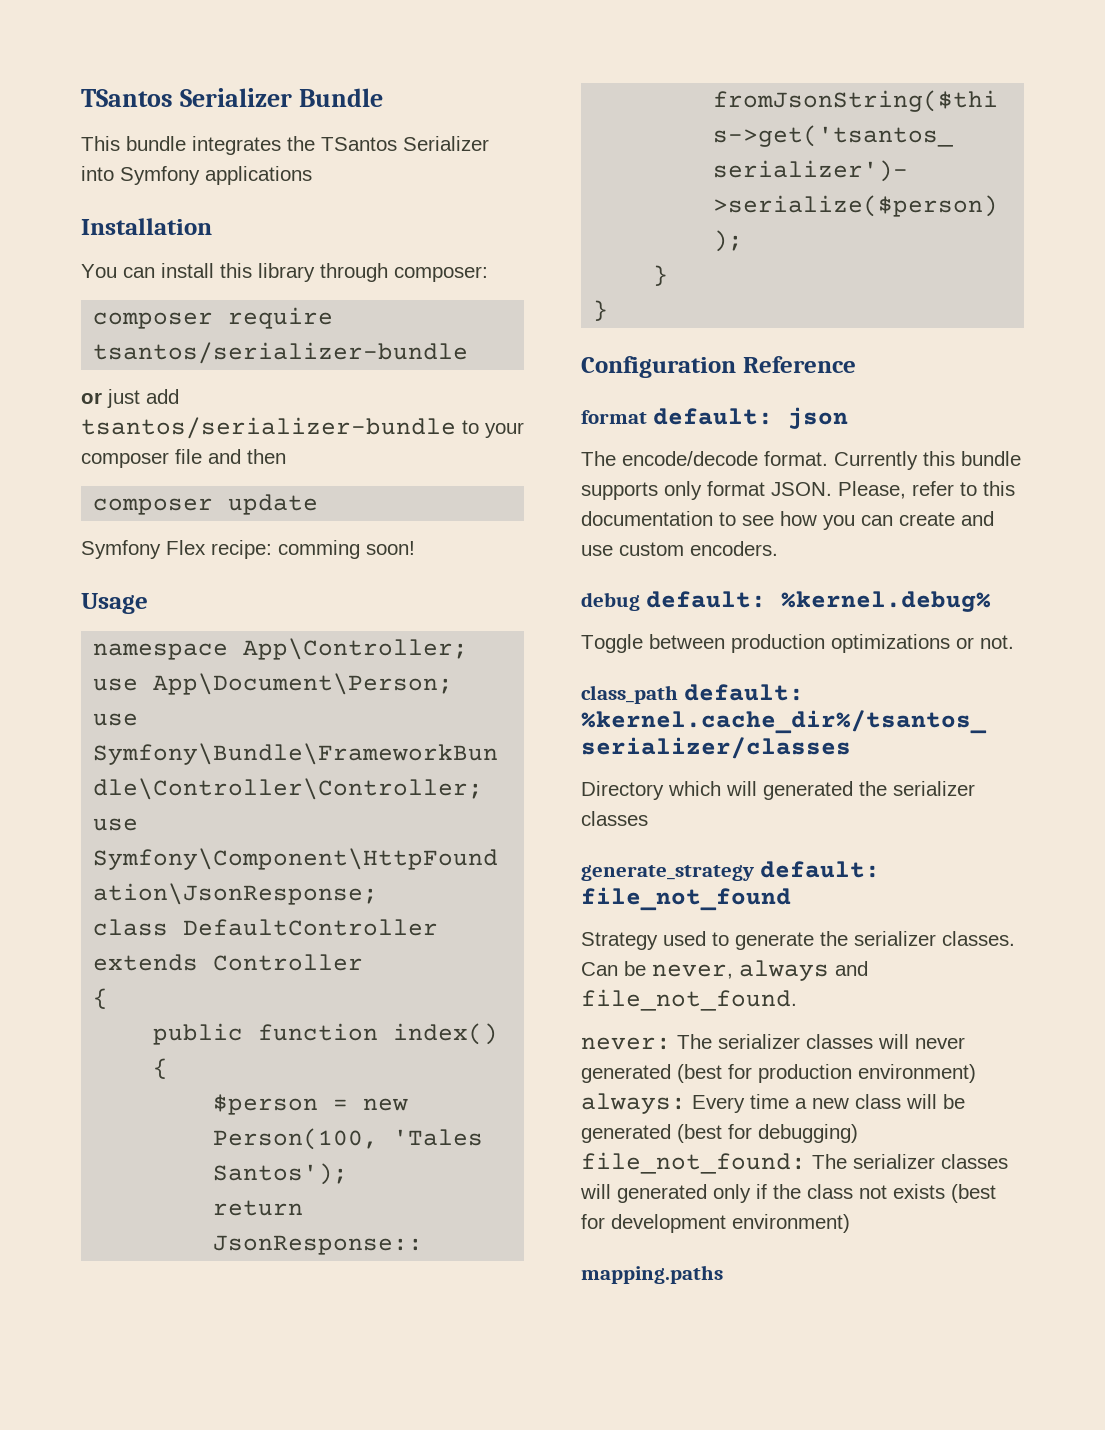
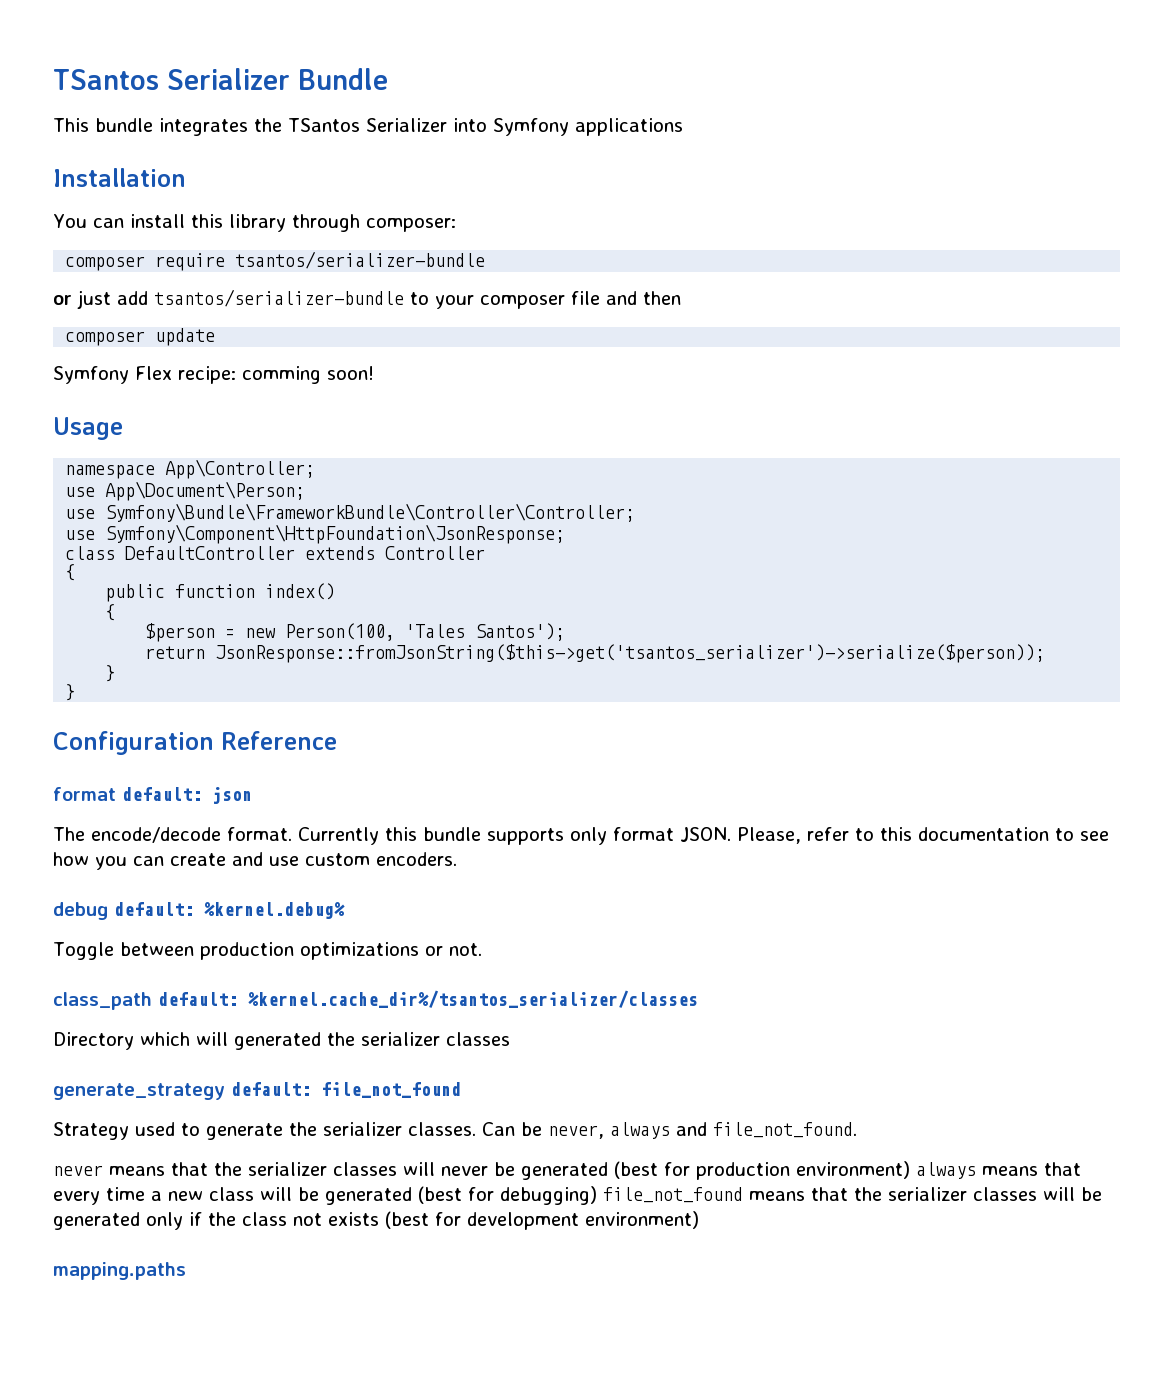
[581,1034,712,1050] never: The -> [53,1162,242,1176] never means that the
(965, 1043) none -> [494,1162,515,1176] be
[581,1093,745,1114] always: Every -> [916,1162,1081,1179] [53,1191,100,1205] always means that every
[581,1152,1008,1174] [580,1184,611,1199] file_not_found: The serializer classes will -> [603,1187,1102,1203] file_not_found means that the serializer classes will be

